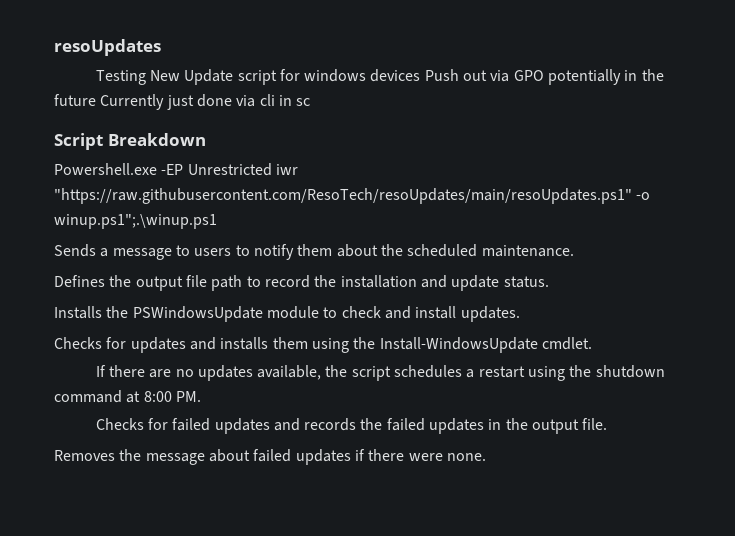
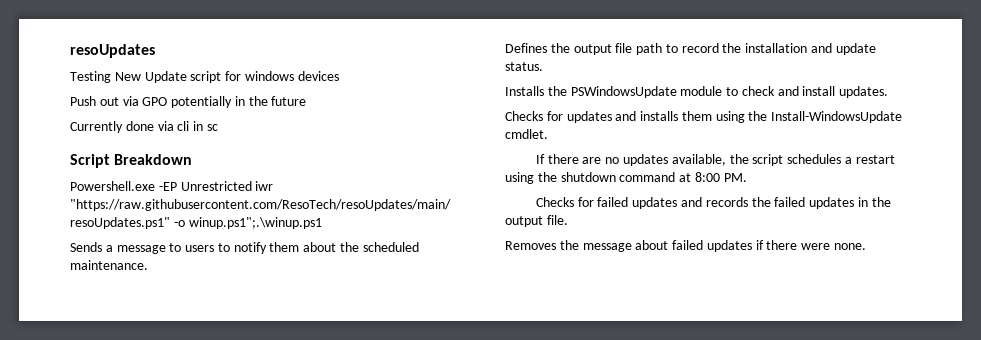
(421, 75) none -> (339, 76) //
[100,94,194,110] Currently just -> [70,121,123,133] // Currently

